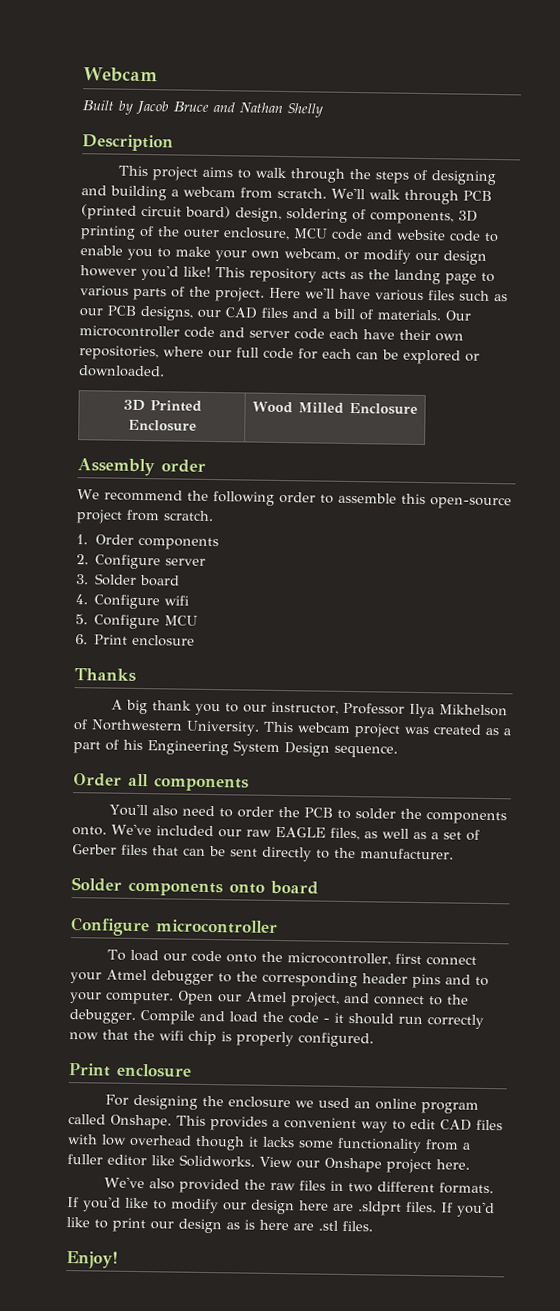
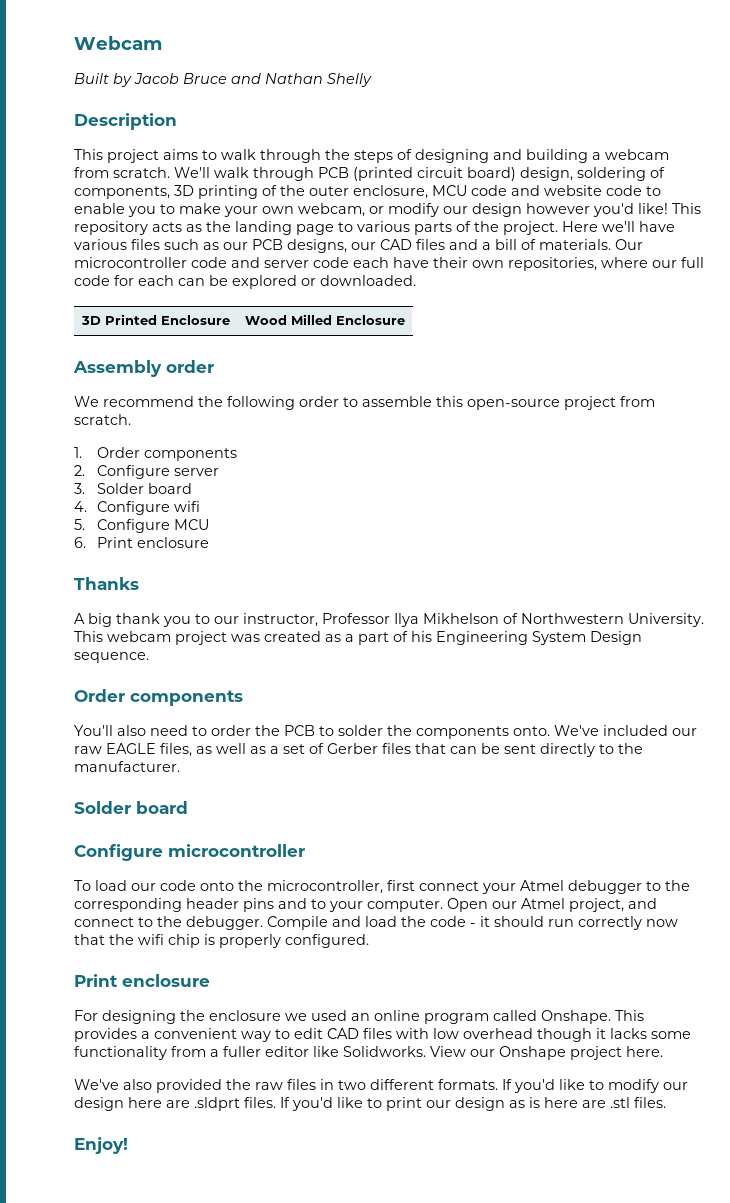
[394,269,441,285] landng -> [235,221,292,235] landing
[128,773,149,787] all -> (125, 695) none
[128,881,265,897] components onto -> (131, 807) none

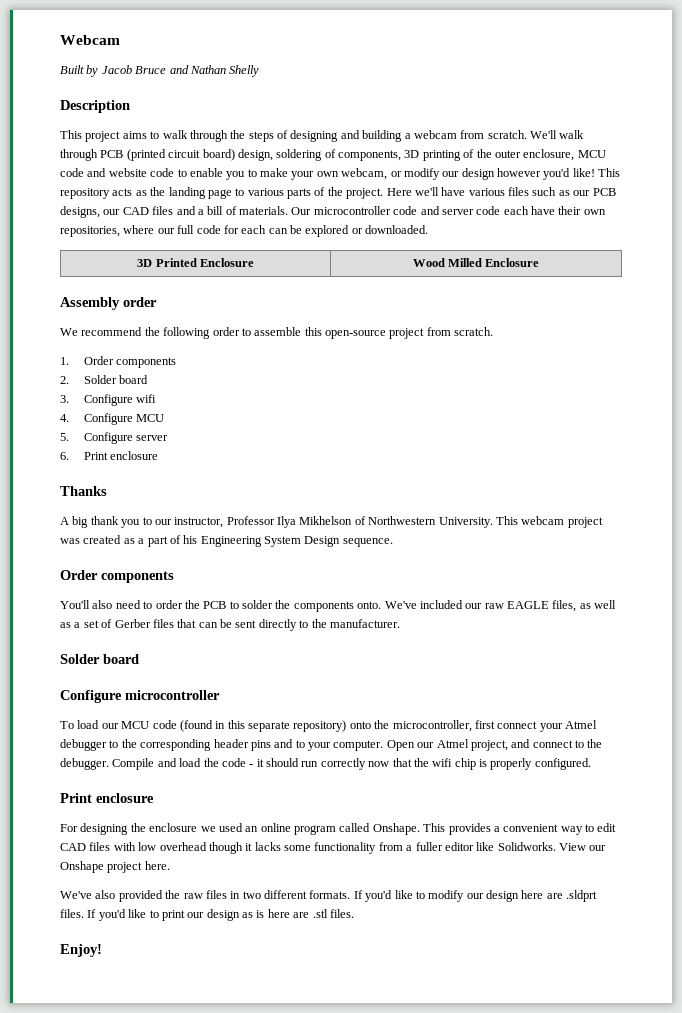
[96,465,219,479] [74,483,192,494] [74,501,87,512] Configure server // 3. Solder board // 4. -> [83,375,149,384] [60,395,69,403] Solder board // 3.
[74,519,85,530] 5. -> [60,414,69,422] 4.
(209, 524) none -> [60,432,169,444] // 5. Configure server
[160,880,196,891] code -> [121,720,347,732] MCU code (found in this separate repository)

